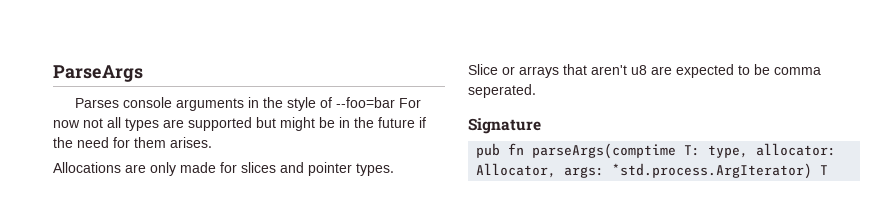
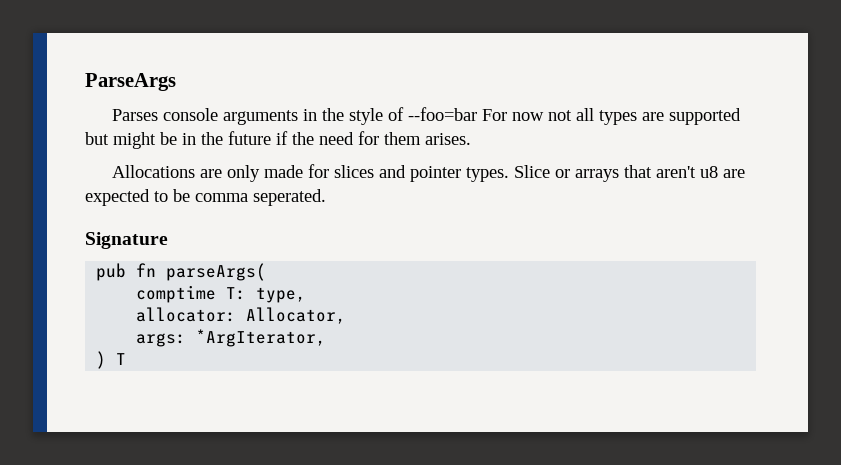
(394, 169) // -> (509, 174) none
[532,143,677,159] parseArgs(comptime -> [166,263,267,281] [136,285,217,303] parseArgs( // comptime
(749, 151) none -> (307, 295) //
[564,163,813,179] args: *std.process.ArgIterator) -> [136,329,327,347] [96,351,107,369] // args: *ArgIterator, // )

